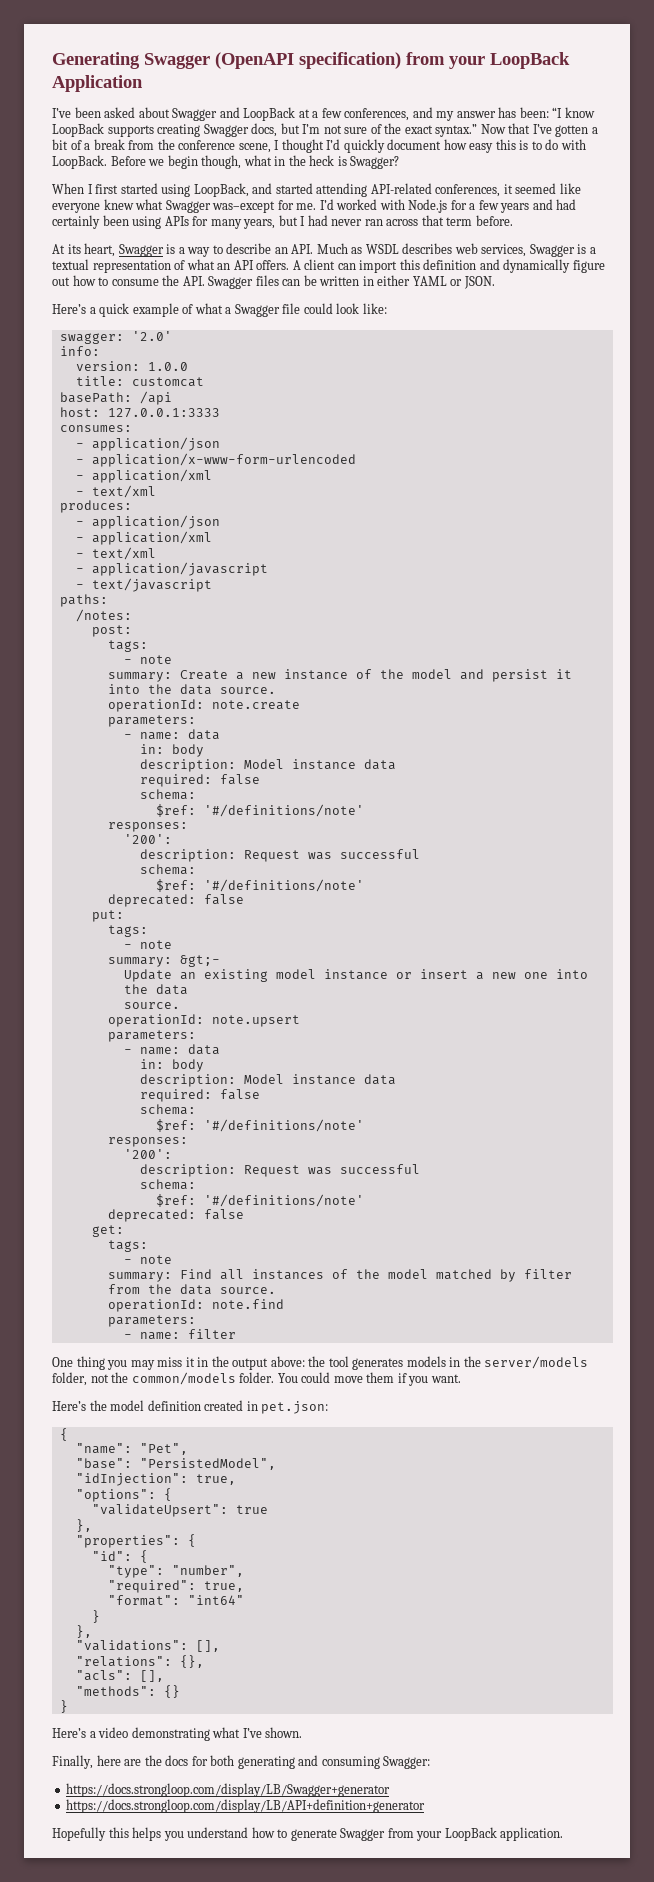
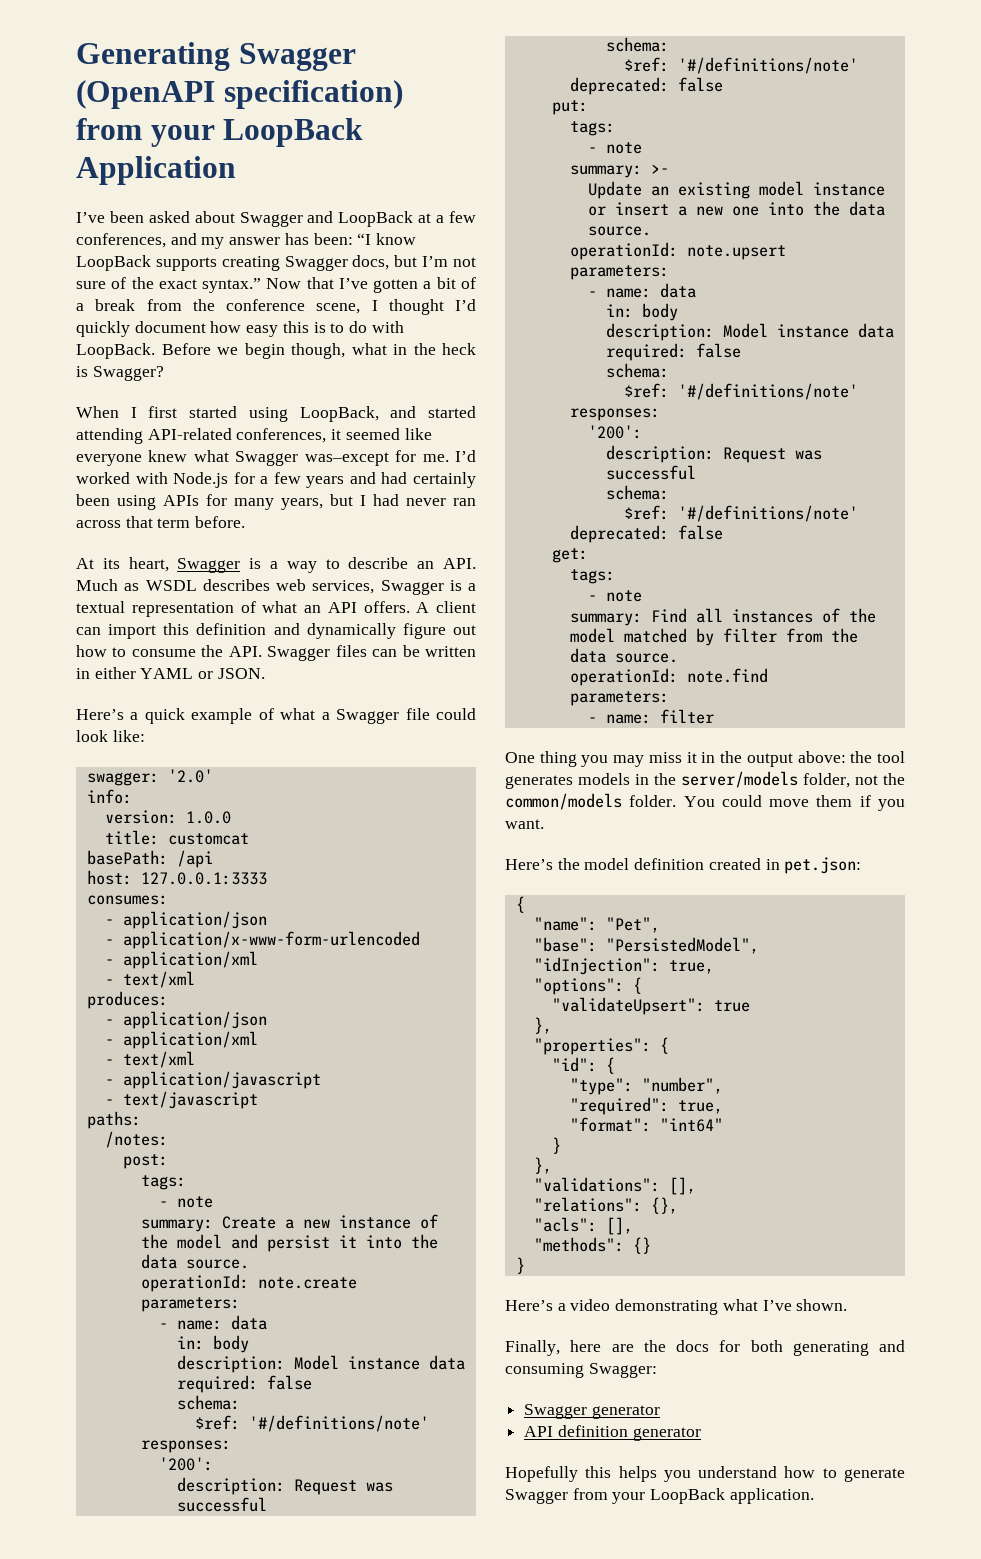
[179,955,220,967] &gt;- -> [650,164,669,174] >-
[66,1783,391,1797] [66,1799,426,1813] https://docs.strongloop.com/display/LB/Swagger+generator // https://docs.strongloop.com/display/LB/API+definition+generator -> [524,1404,660,1419] [524,1425,701,1441] Swagger generator // API definition generator

